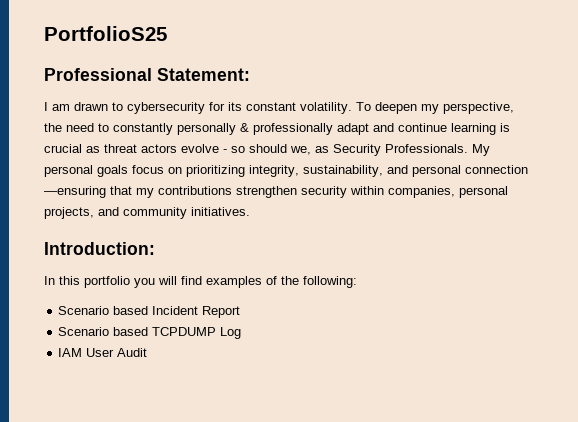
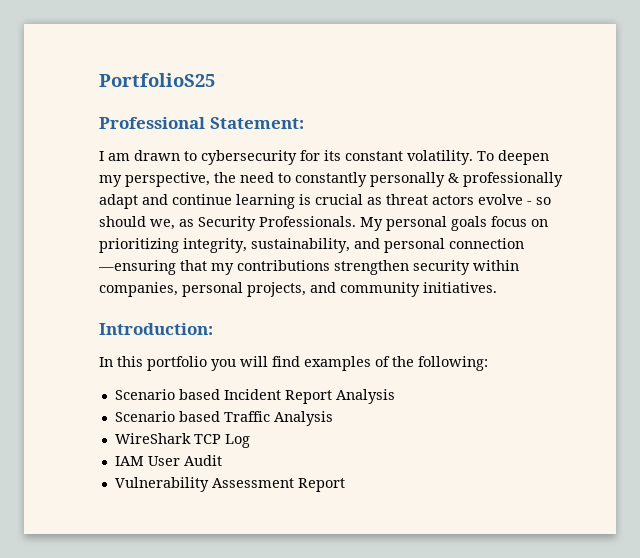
[58,327,217,336] // Scenario based TCPDUMP -> [335,389,395,404] [114,411,333,426] [114,433,221,444] Analysis // Scenario based Traffic Analysis // WireShark TCP
(148, 352) none -> [114,477,345,492] // Vulnerability Assessment Report

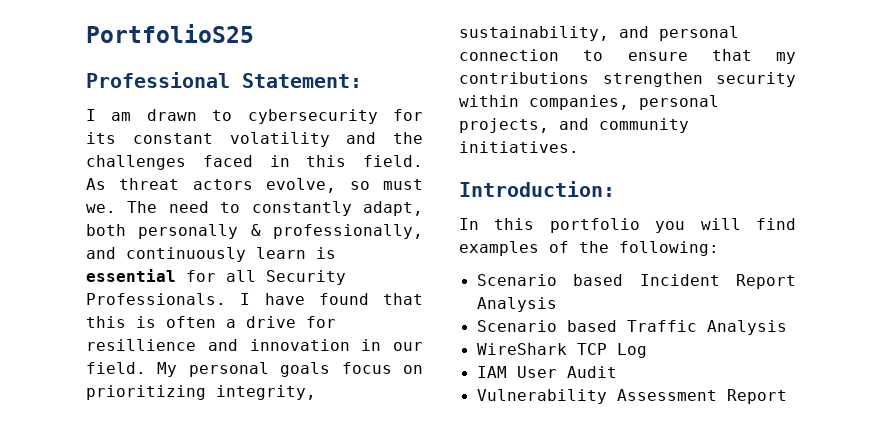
[407,150,549,165] [99,172,563,187] [99,194,551,209] [99,216,356,231] volatility. To deepen my perspective, the need to constantly personally & professionally adapt and continue learning is crucial as threat actors evolve - so should we, as Security Professionals. -> [229,132,423,147] [86,155,423,170] [86,178,423,193] [86,201,423,216] [86,224,423,239] [86,247,336,262] [86,269,346,285] [86,293,423,305] [86,316,336,328] [86,339,423,351] [86,362,146,374] volatility and the challenges faced in this field. As threat actors evolve, so must we. The need to constantly adapt, both personally & professionally, and continuously learn is essential for all Security Professionals. I have found that this is often a drive for resillience and innovation in our field.
[98,260,176,275] —ensuring -> [583,50,688,61] to ensure

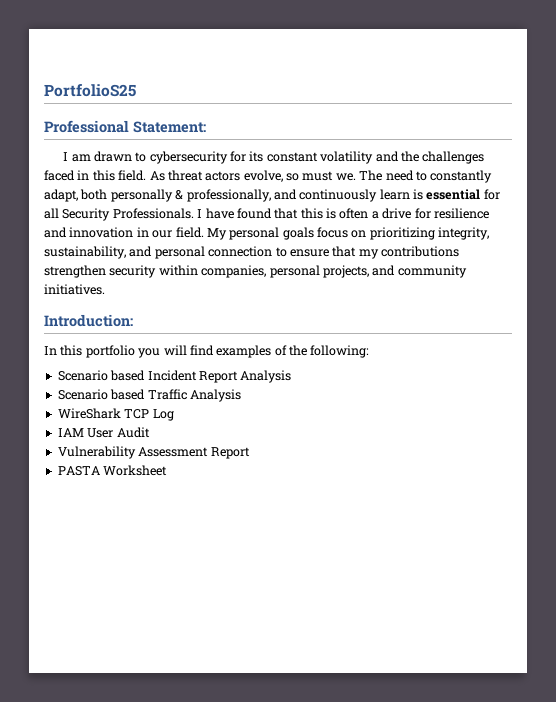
[86,339,196,351] resillience -> [433,208,489,219] resilience
(787, 396) none -> [57,465,168,476] // PASTA Worksheet

